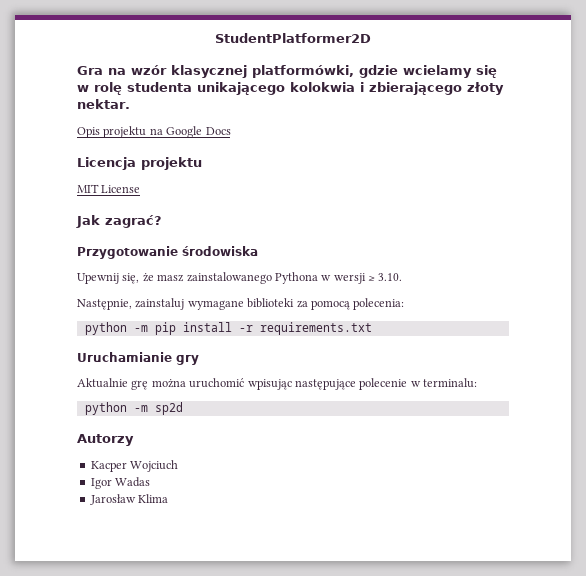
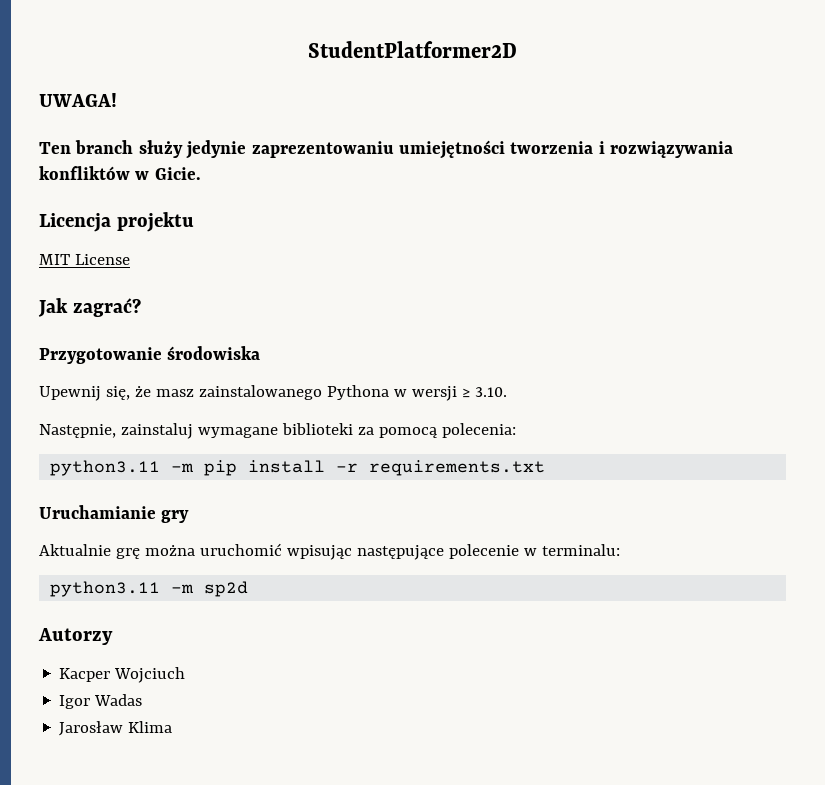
[77,65,497,78] [77,82,504,95] [77,99,130,109] [77,126,231,138] Gra na wzór klasycznej platformówki, gdzie wcielamy się w rolę studenta unikającego kolokwia i zbierającego złoty nektar. // Opis projektu na Google Docs -> [39,93,117,107] [39,140,734,159] [39,166,201,180] UWAGA! // Ten branch służy jedynie zaprezentowaniu umiejętności tworzenia i rozwiązywania konfliktów w Gicie.
[84,322,127,335] python -> [50,460,161,476] python3.11
[84,402,127,415] python -> [50,581,161,597] python3.11

